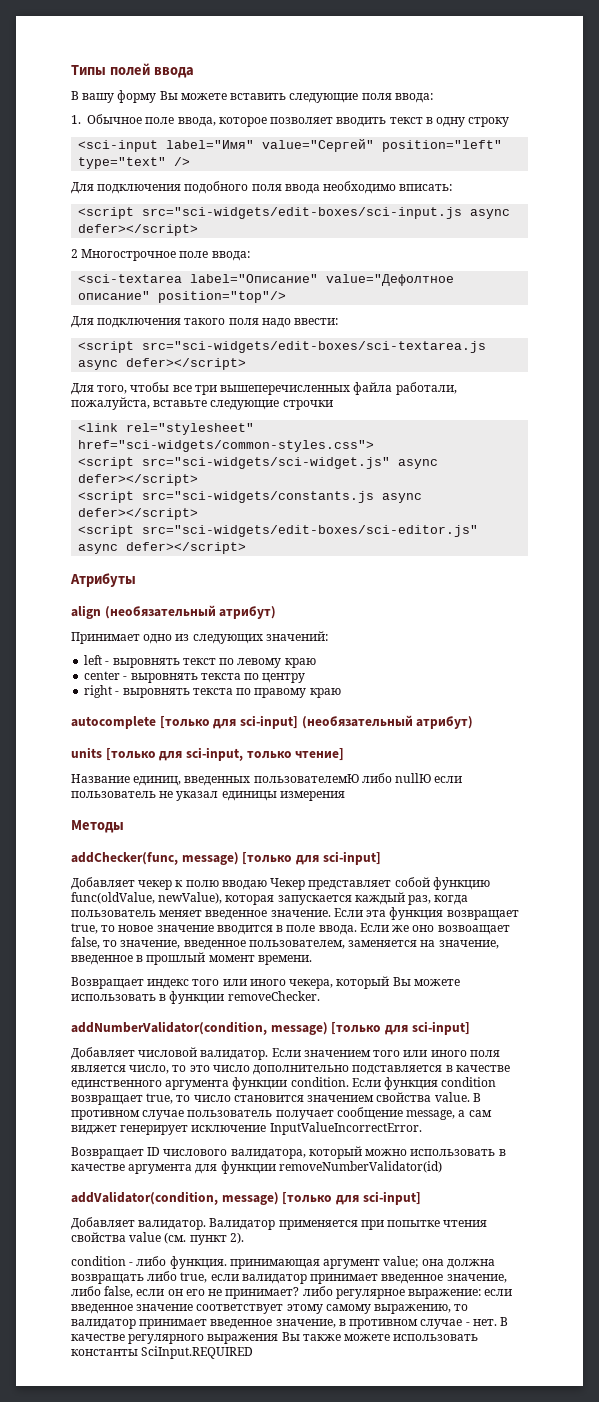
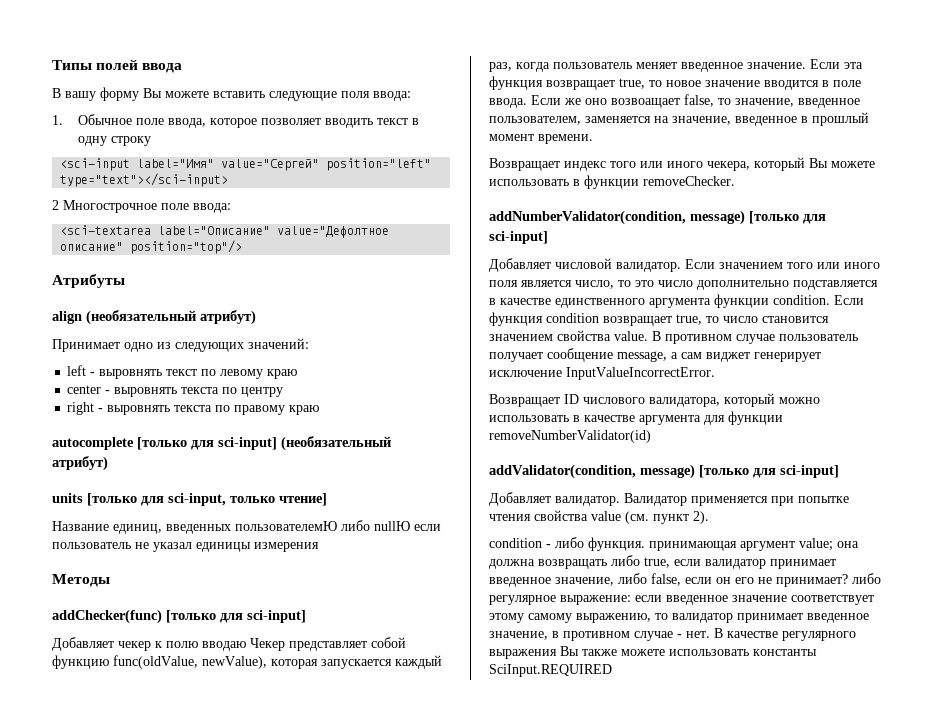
[78,157,191,169] [71,181,453,194] [78,207,511,219] [78,224,199,236] type="text" /> // Для подключения подобного поля ввода необходимо вписать: // <script src="sci-widgets/edit-boxes/sci-input.js async defer></script> -> [60,173,229,187] type="text"></sci-input>
[71,316,339,328] [78,341,487,353] [78,358,247,370] [71,382,457,395] [71,397,333,410] [78,423,255,435] [78,440,375,452] [78,457,439,469] [78,474,199,486] [78,491,423,503] [78,508,199,520] [78,525,479,537] [78,542,247,554] // Для подключения такого поля надо ввести: // <script src="sci-widgets/edit-boxes/sci-textarea.js async defer></script> // Для того, чтобы все три вышеперечисленных файла работали, пожалуйста, вставьте следующие строчки // <link rel="stylesheet" href="sci-widgets/common-styles.css"> // <script src="sci-widgets/sci-widget.js" async defer></script> // <script src="sci-widgets/constants.js async defer></script> // <script src="sci-widgets/edit-boxes/sci-editor.js" async defer></script> -> (243, 247) none
[71,852,239,865] addChecker(func, message) -> [52,609,162,624] addChecker(func)

